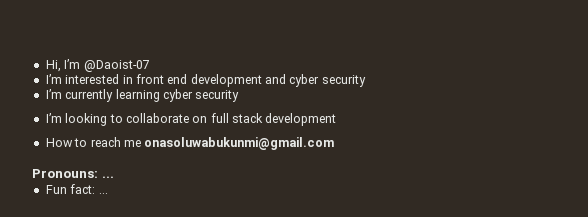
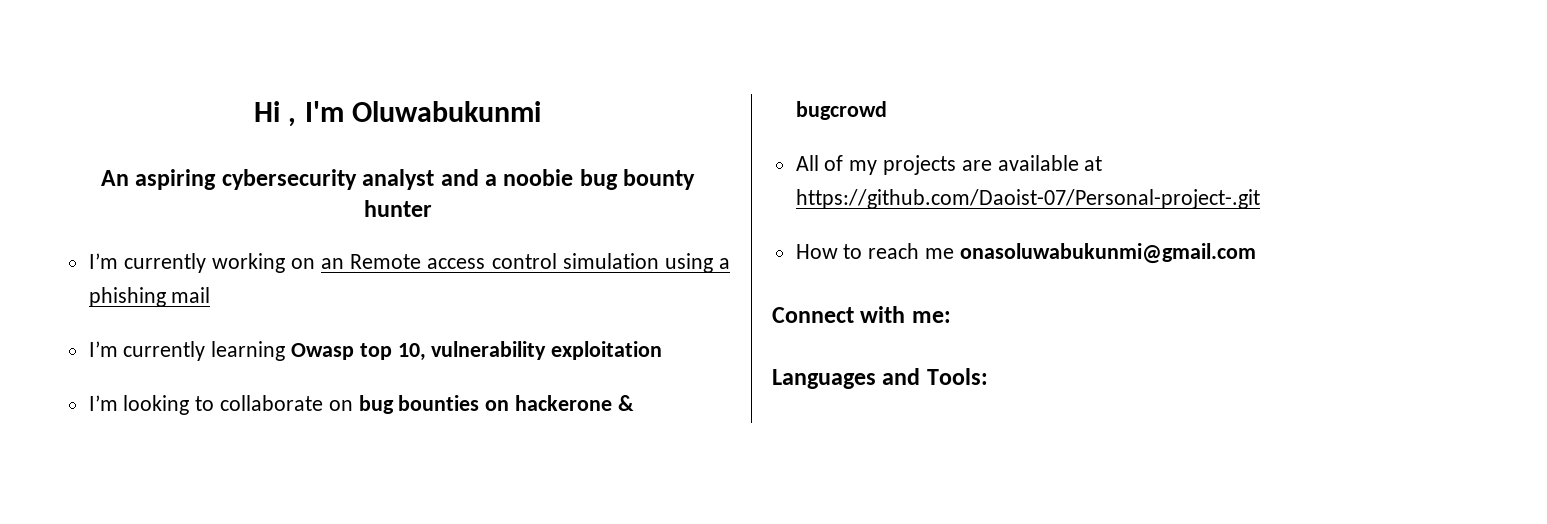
[45,59,150,72] [45,74,366,87] [45,89,240,102] Hi, I’m @Daoist-07 // I’m interested in front end development and cyber security // I’m currently learning cyber security -> [254,101,541,127] [100,169,696,190] [363,200,432,217] [88,253,730,273] [88,287,211,307] [88,341,663,361] Hi , I'm Oluwabukunmi // An aspiring cybersecurity analyst and a noobie bug bounty hunter // I’m currently working on an Remote access control simulation using a phishing mail // I’m currently learning Owasp top 10, vulnerability exploitation
[210,113,337,126] full stack development -> [358,395,634,414] [795,101,887,120] [795,155,1103,175] [795,189,1260,209] bug bounties on hackerone & bugcrowd // All of my projects are available at https://github.com/Daoist-07/Personal-project-.git
[32,169,114,178] [45,184,108,194] Pronouns: ... // Fun fact: ... -> [772,306,951,323] [772,368,988,389] Connect with me: // Languages and Tools:

